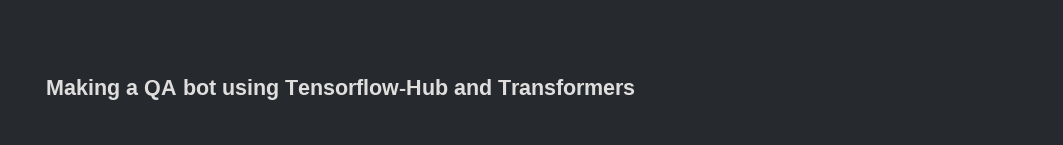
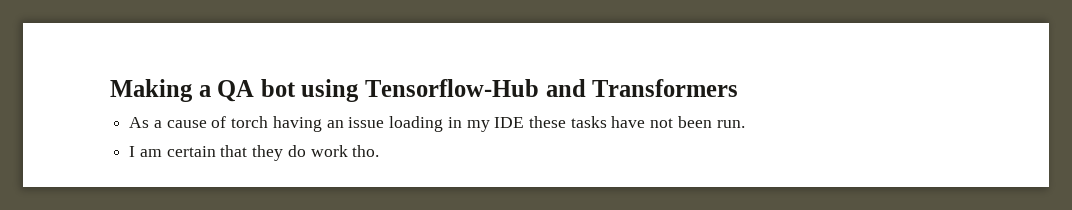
(635, 87) none -> [129,116,745,132] [129,145,380,161] // As a cause of torch having an issue loading in my IDE these tasks have not been run. // I am certain that they do work tho.

